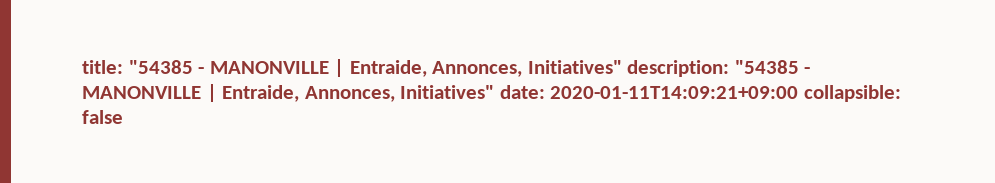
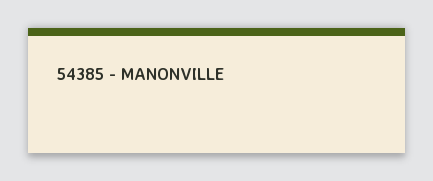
[82,59,811,77] [82,84,901,102] [82,110,123,124] title: "54385 - MANONVILLE | Entraide, Annonces, Initiatives" description: "54385 - MANONVILLE | Entraide, Annonces, Initiatives" date: 2020-01-11T14:09:21+09:00 collapsible: false -> [57,68,225,80] 54385 - MANONVILLE

